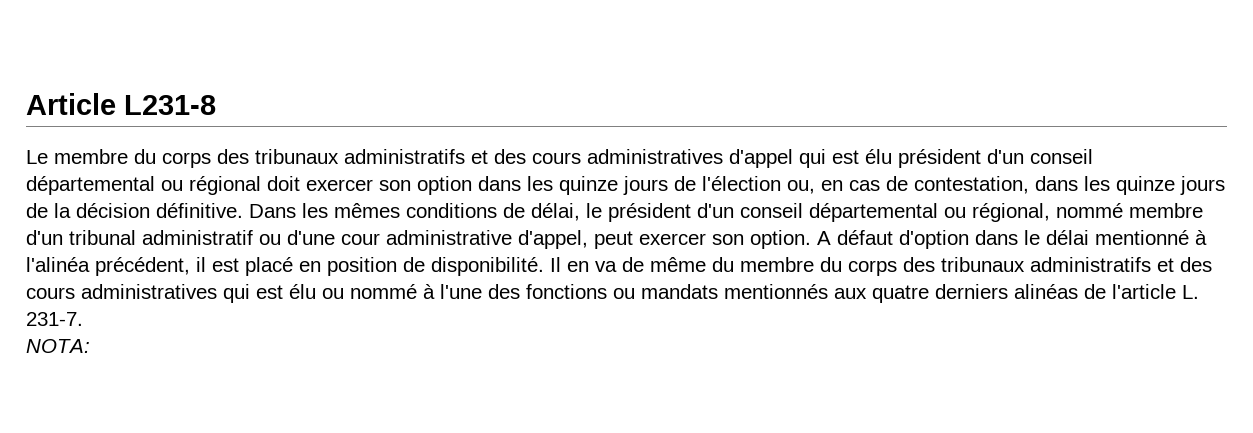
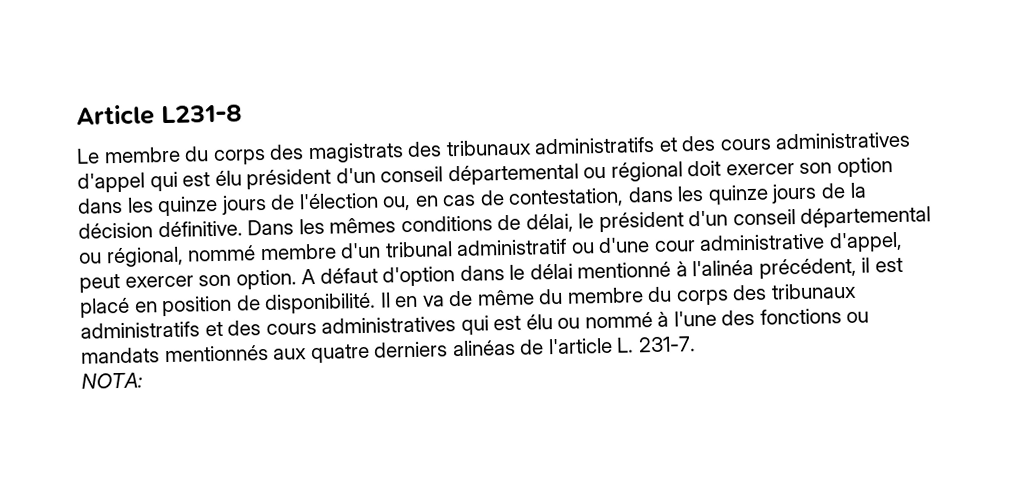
(249, 156) none -> [307,141,443,164] magistrats des

